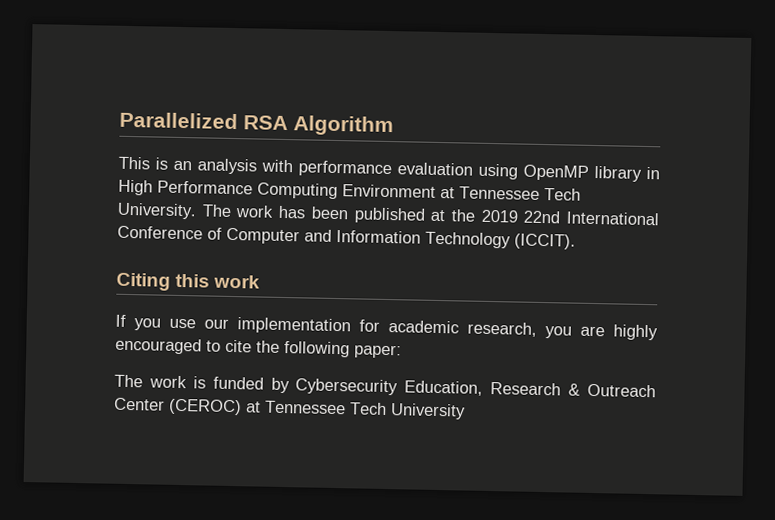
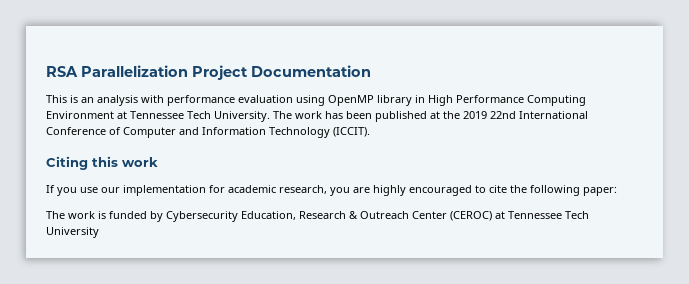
[119,111,394,137] Parallelized RSA Algorithm -> [46,65,371,80] RSA Parallelization Project Documentation

